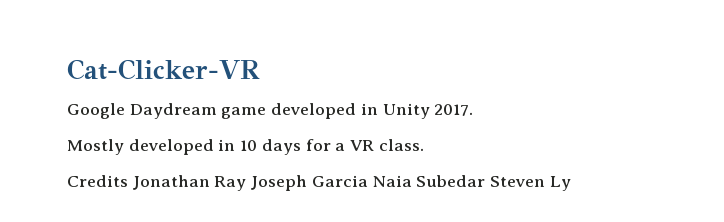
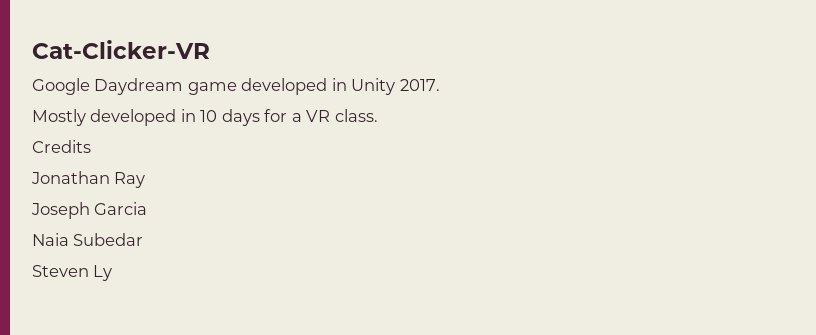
(128, 181) none -> (91, 146) //
(247, 183) none -> (146, 180) //
(368, 181) none -> (148, 208) //
(486, 181) none -> (144, 239) //

